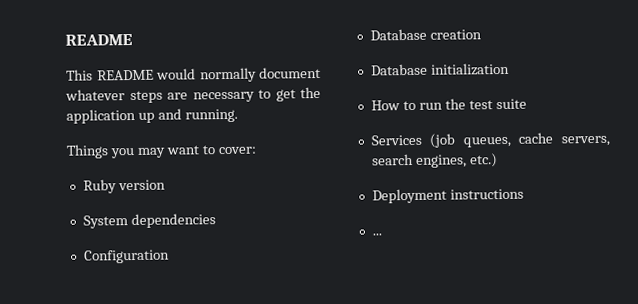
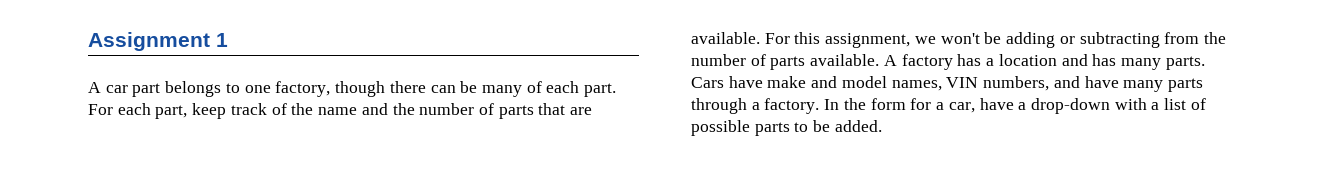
[65,34,133,46] [66,66,321,83] [65,86,321,104] [66,108,238,124] [66,144,257,159] [82,179,166,194] [82,213,216,229] [83,249,170,264] [369,28,482,41] [370,62,510,76] [370,98,527,111] [370,132,610,148] [371,153,498,168] [371,188,524,204] [371,233,382,236] README // This README would normally document whatever steps are necessary to get the application up and running. // Things you may want to cover: // Ruby version // System dependencies // Configuration // Database creation // Database initialization // How to run the test suite // Services (job queues, cache servers, search engines, etc.) // Deployment instructions // ... -> [88,32,228,51] [88,81,617,97] [88,103,593,119] [691,32,1226,48] [691,54,1205,70] [691,76,1203,92] [691,98,1206,114] [691,120,882,136] Assignment 1 // A car part belongs to one factory, though there can be many of each part. For each part, keep track of the name and the number of parts that are available. For this assignment, we won't be adding or subtracting from the number of parts available. A factory has a location and has many parts. Cars have make and model names, VIN numbers, and have many parts through a factory. In the form for a car, have a drop-down with a list of possible parts to be added.

